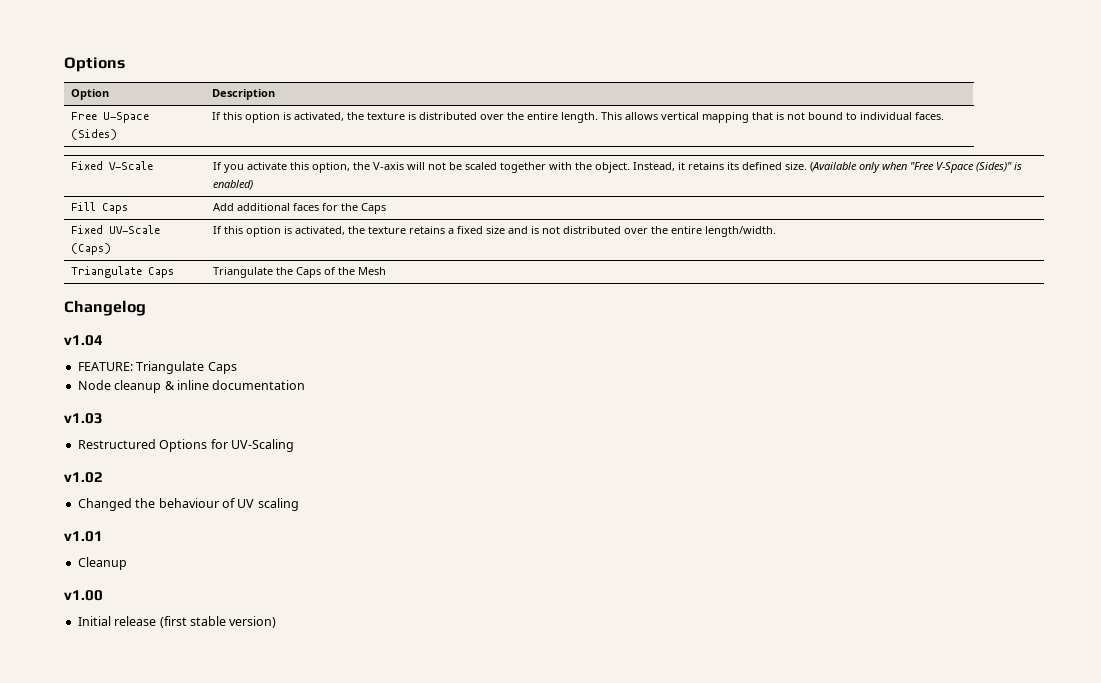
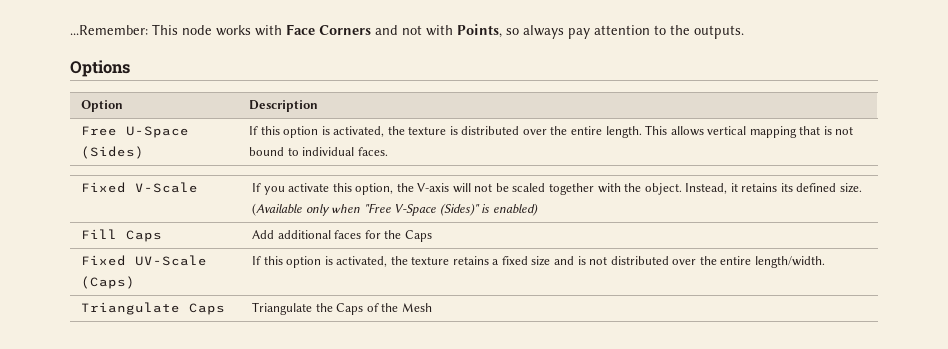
(64, 64) none -> [70,24,744,39] ...Remember: This node works with Face Corners and not with Points, so always pay attention to the outputs. //
[64,300,146,316] [64,335,103,346] [77,361,237,374] [77,380,306,393] [64,413,103,424] [77,439,294,452] [64,472,103,483] [77,498,299,511] [64,531,103,542] [77,557,127,570] [64,590,103,601] [77,616,277,628] // Changelog // v1.04 // FEATURE: Triangulate Caps // Node cleanup & inline documentation // v1.03 // Restructured Options for UV-Scaling // v1.02 // Changed the behaviour of UV scaling // v1.01 // Cleanup // v1.00 // Initial release (first stable version) -> (432, 307) none

